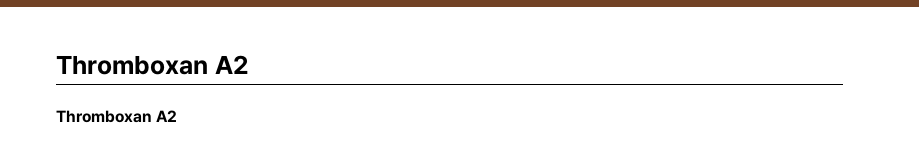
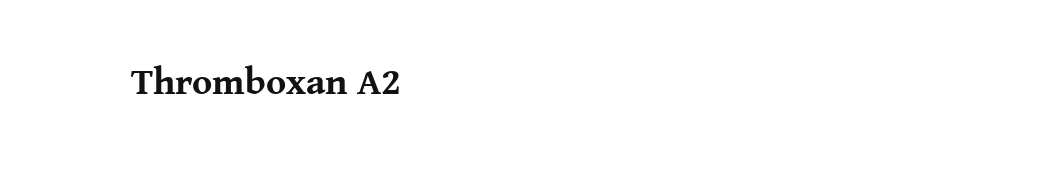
[56,55,249,75] [56,110,178,123] Thromboxan A2 // Thromboxan A2 -> [131,65,402,94] Thromboxan A2

